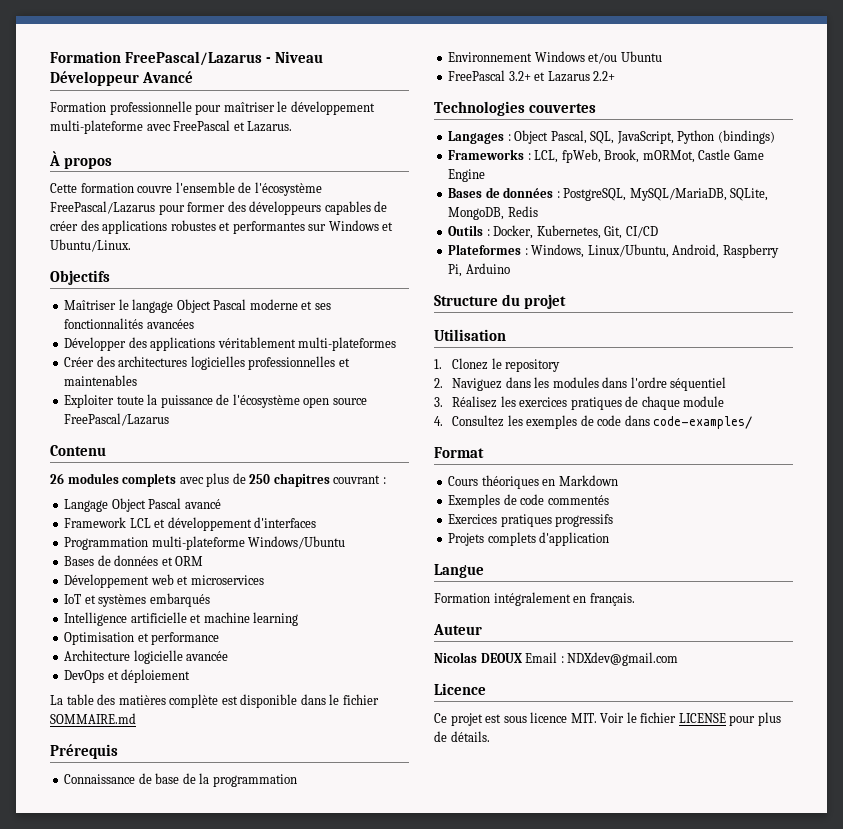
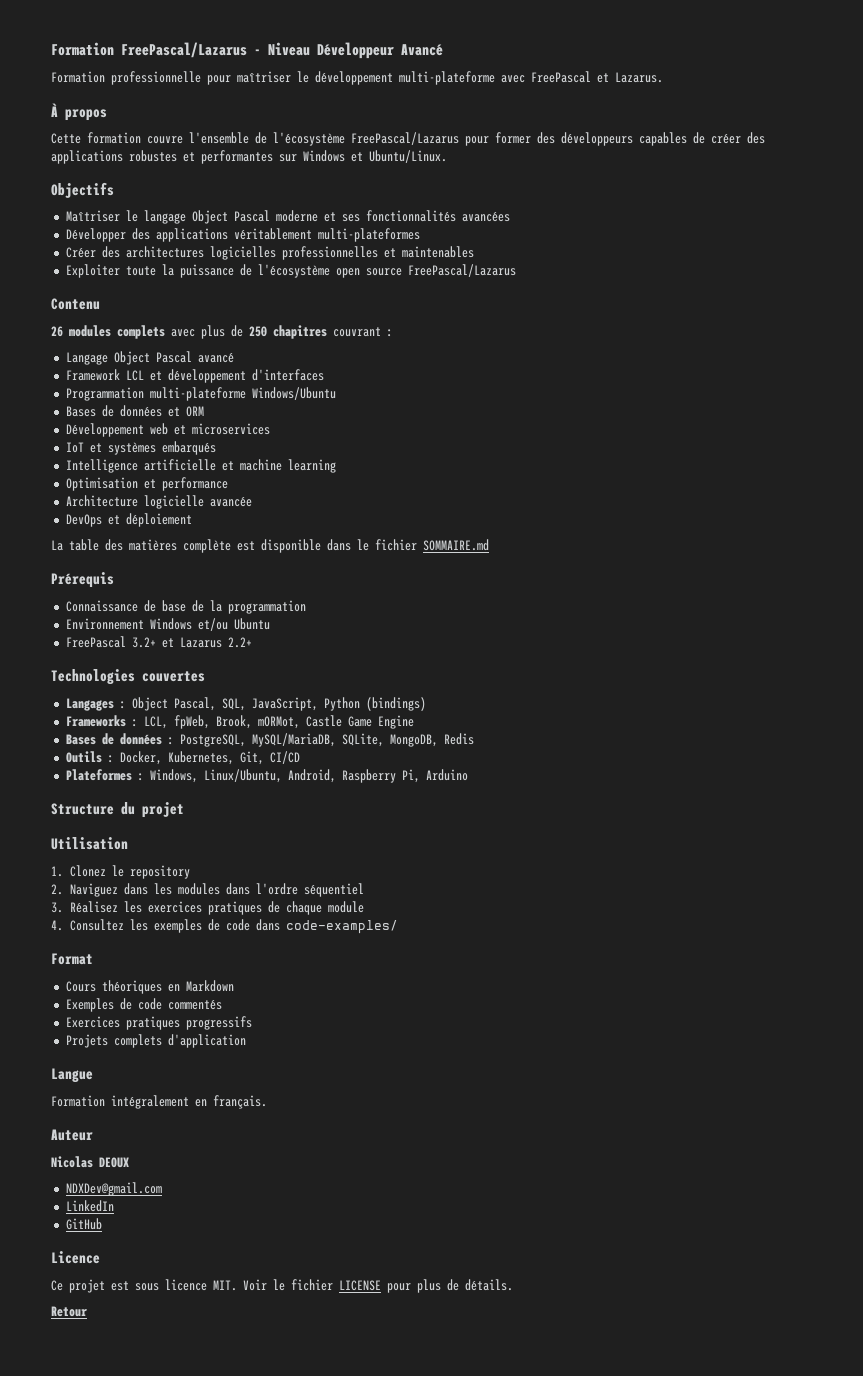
[525,652,679,666] Email : NDXdev@gmail.com -> [65,1182,162,1196] [65,1200,114,1212] [65,1218,102,1230] // NDXDev@gmail.com // LinkedIn // GitHub
(490, 736) none -> [51,1306,87,1317] // Retour

